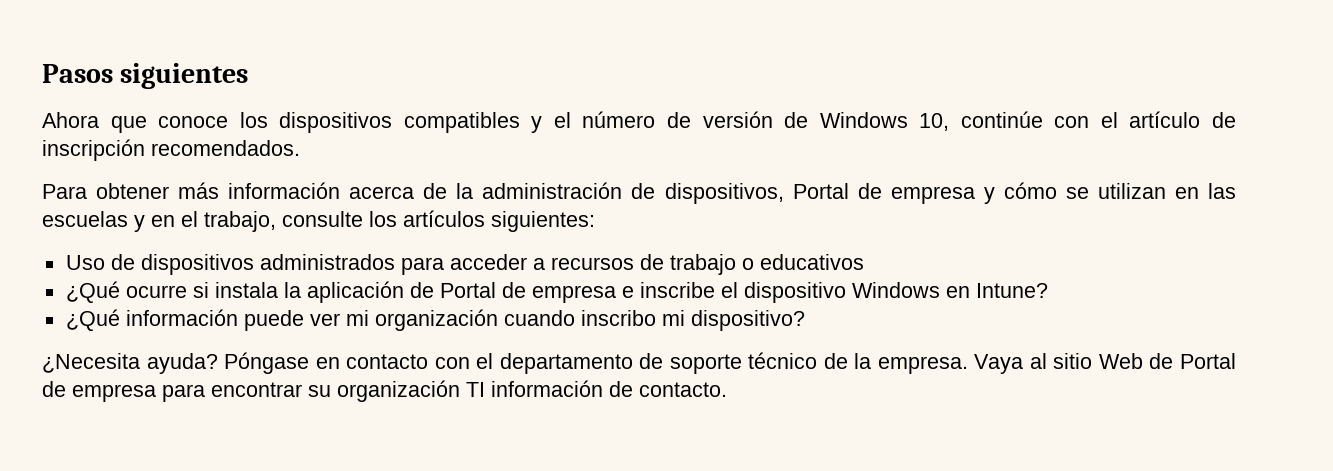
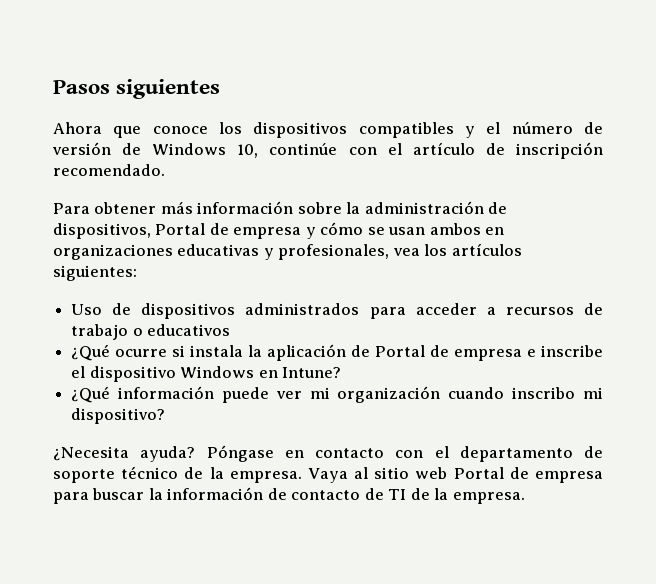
[151,140,300,156] recomendados. -> [53,164,165,176] recomendado.
[349,183,448,199] acerca de -> [297,202,342,214] sobre
[1097,183,1236,199] [42,211,363,232] utilizan en las escuelas y en el trabajo, consulte -> [388,223,505,235] [53,244,420,260] usan ambos en organizaciones educativas y profesionales, vea
[1098,353,1174,369] Web de -> [415,467,448,479] web
[211,380,727,402] encontrar su organización TI información de contacto. -> [92,487,525,504] buscar la información de contacto de TI de la empresa.

